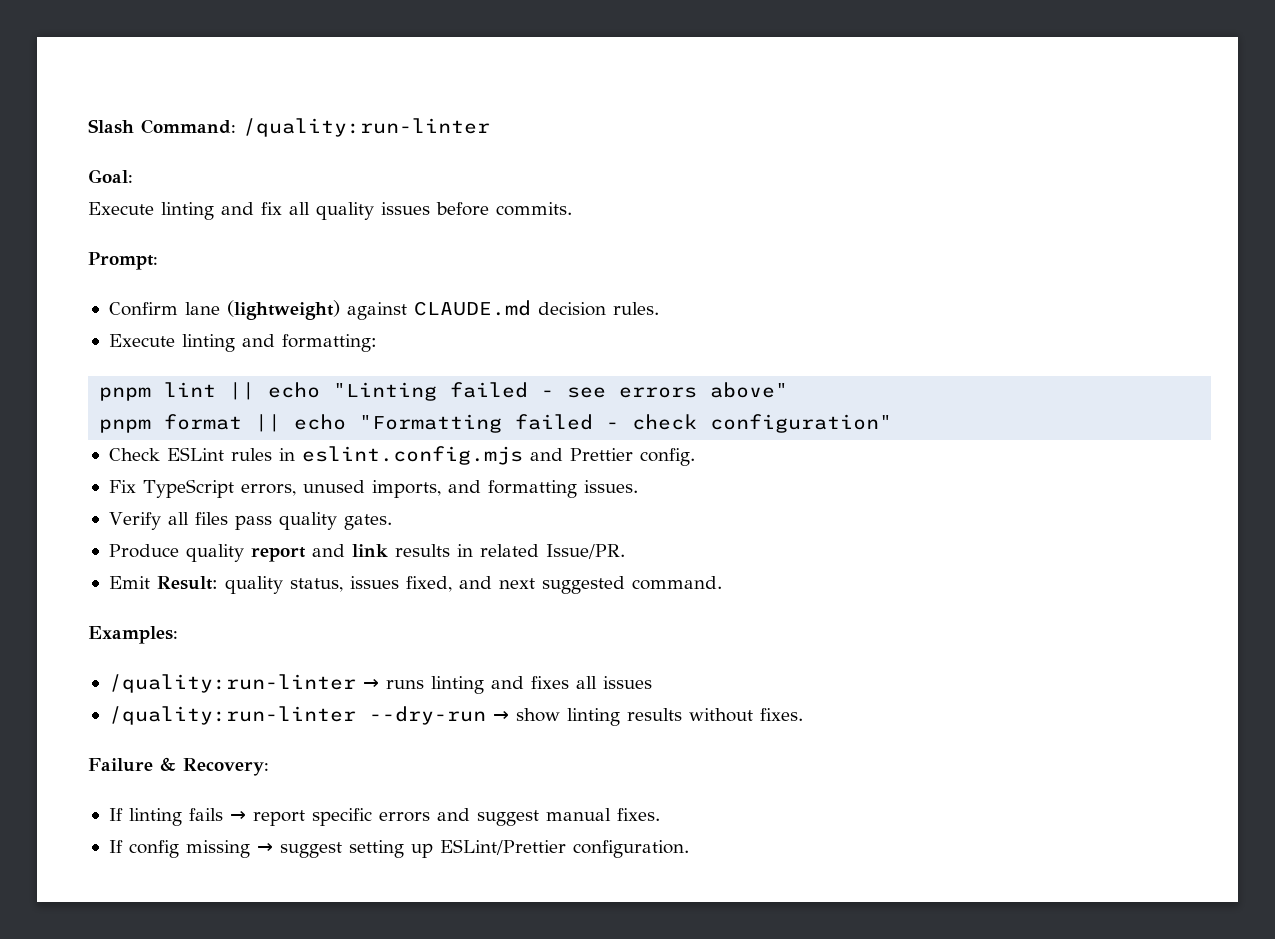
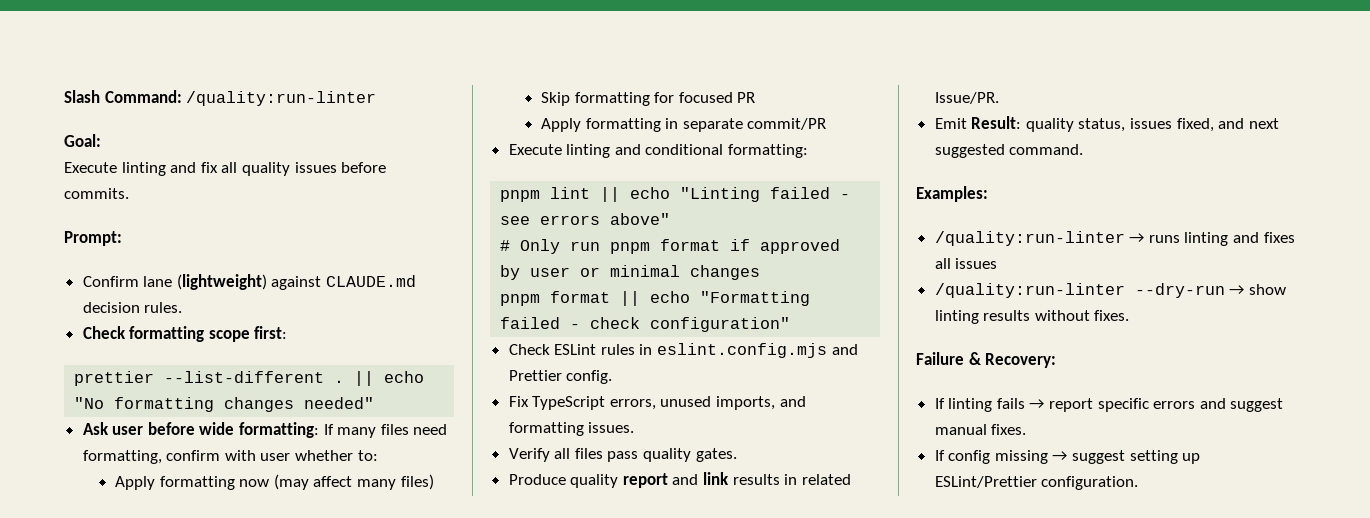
[108,334,275,352] // Execute linting and -> [82,326,288,342] [74,371,425,386] [74,397,375,412] [82,422,448,438] [82,450,378,464] [114,474,434,490] [540,92,756,106] [540,118,827,132] [508,144,724,158] // Check formatting scope first: // prettier --list-different . || echo "No formatting changes needed" // Ask user before wide formatting: If many files need formatting, confirm with user whether to: // Apply formatting now (may affect many files) // Skip formatting for focused PR // Apply formatting in separate commit/PR // Execute linting and conditional
(789, 390) none -> [500,239,841,254] [500,265,761,280] // # Only run pnpm format if approved by user or minimal changes

